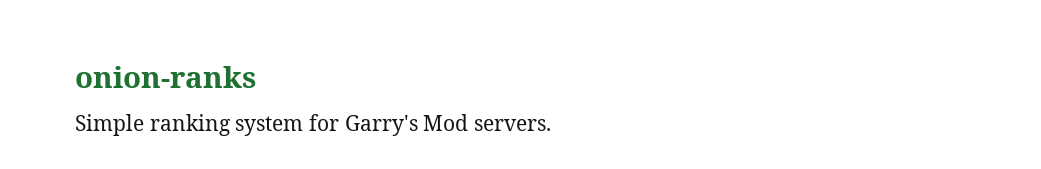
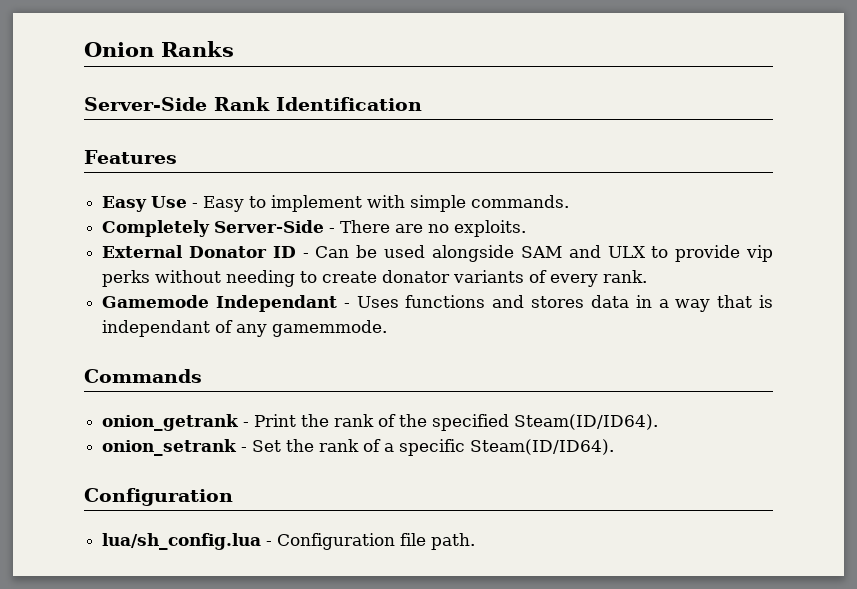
[75,66,256,88] [75,114,552,136] onion-ranks // Simple ranking system for Garry's Mod servers. -> [84,41,234,57] [84,97,422,111] [84,150,177,164] [102,195,570,212] [102,220,527,237] [102,245,774,262] [102,270,648,287] [102,295,773,312] [102,320,388,337] [84,369,202,383] [102,414,659,431] [102,439,615,456] [84,488,233,506] [102,533,476,550] Onion Ranks // Server-Side Rank Identification // Features // Easy Use - Easy to implement with simple commands. // Completely Server-Side - There are no exploits. // External Donator ID - Can be used alongside SAM and ULX to provide vip perks without needing to create donator variants of every rank. // Gamemode Independant - Uses functions and stores data in a way that is independant of any gamemmode. // Commands // onion_getrank - Print the rank of the specified Steam(ID/ID64). // onion_setrank - Set the rank of a specific Steam(ID/ID64). // Configuration // lua/sh_config.lua - Configuration file path.

